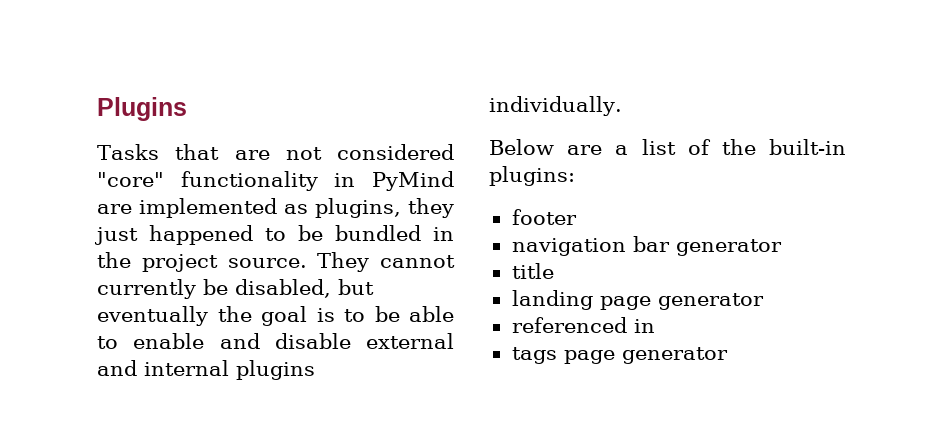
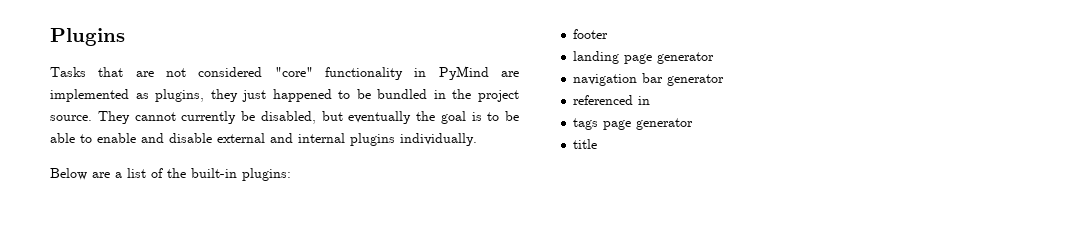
(577, 217) none -> [573,51,715,64] // landing page generator
[511,263,554,279] [511,290,764,310] // title // landing page generator -> (725, 80) none
(728, 355) none -> [573,139,598,149] // title

